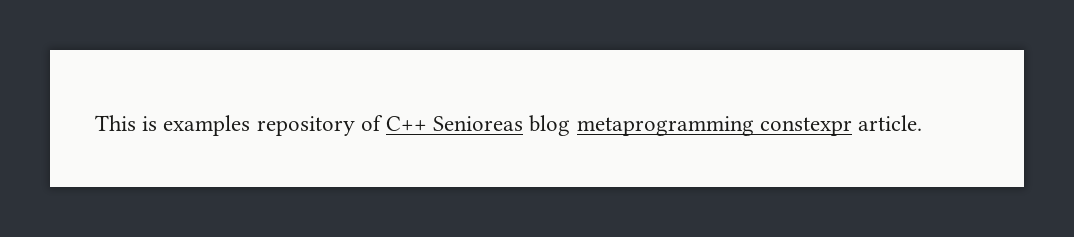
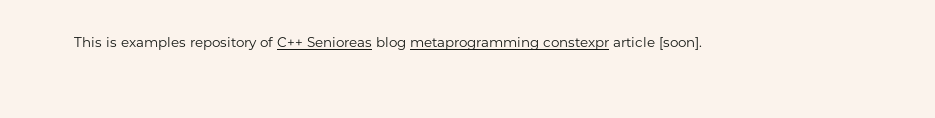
[858,115,923,131] article. -> [613,37,702,50] article [soon].

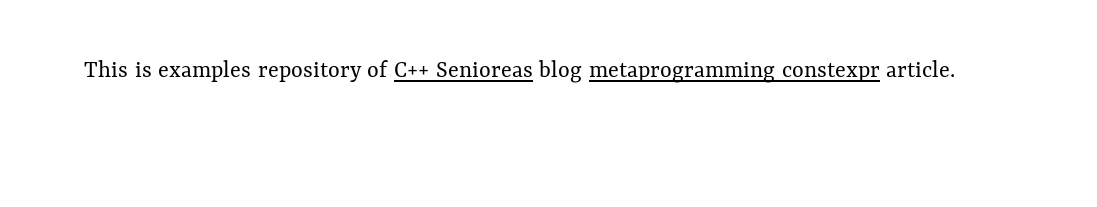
[613,37,702,50] article [soon]. -> [886,60,956,77] article.

